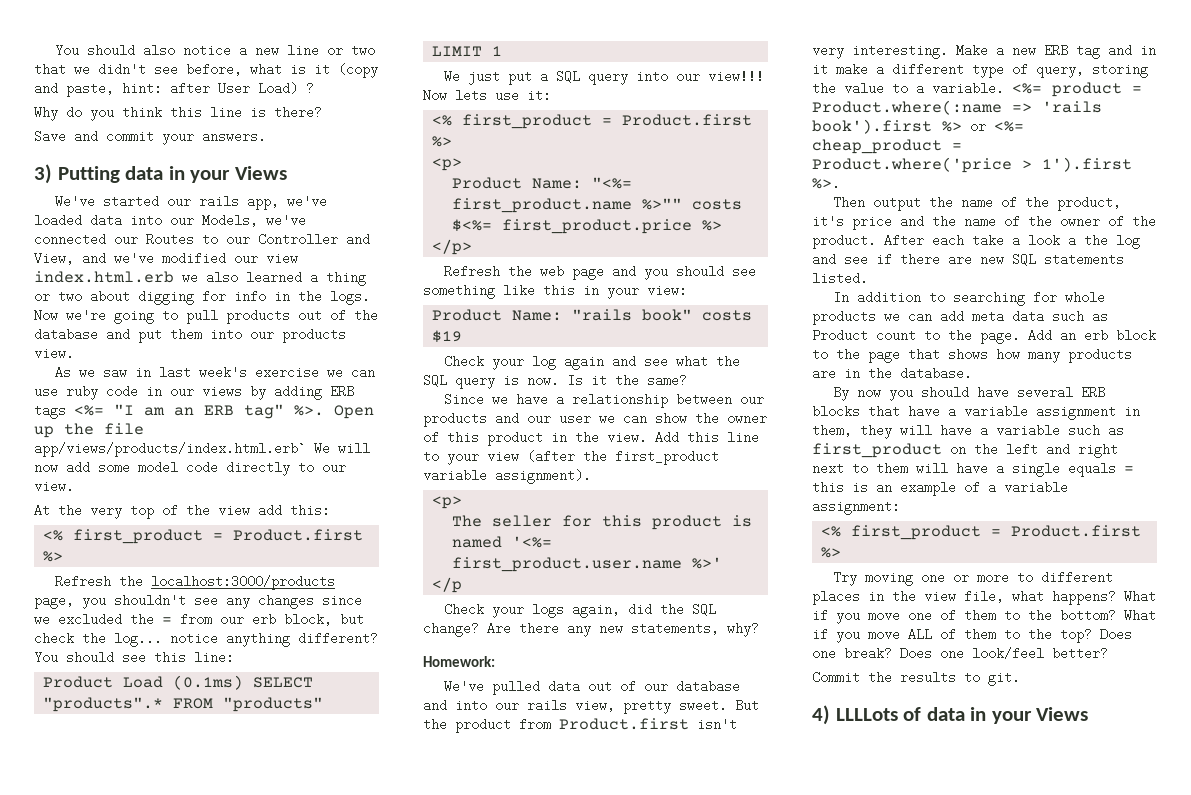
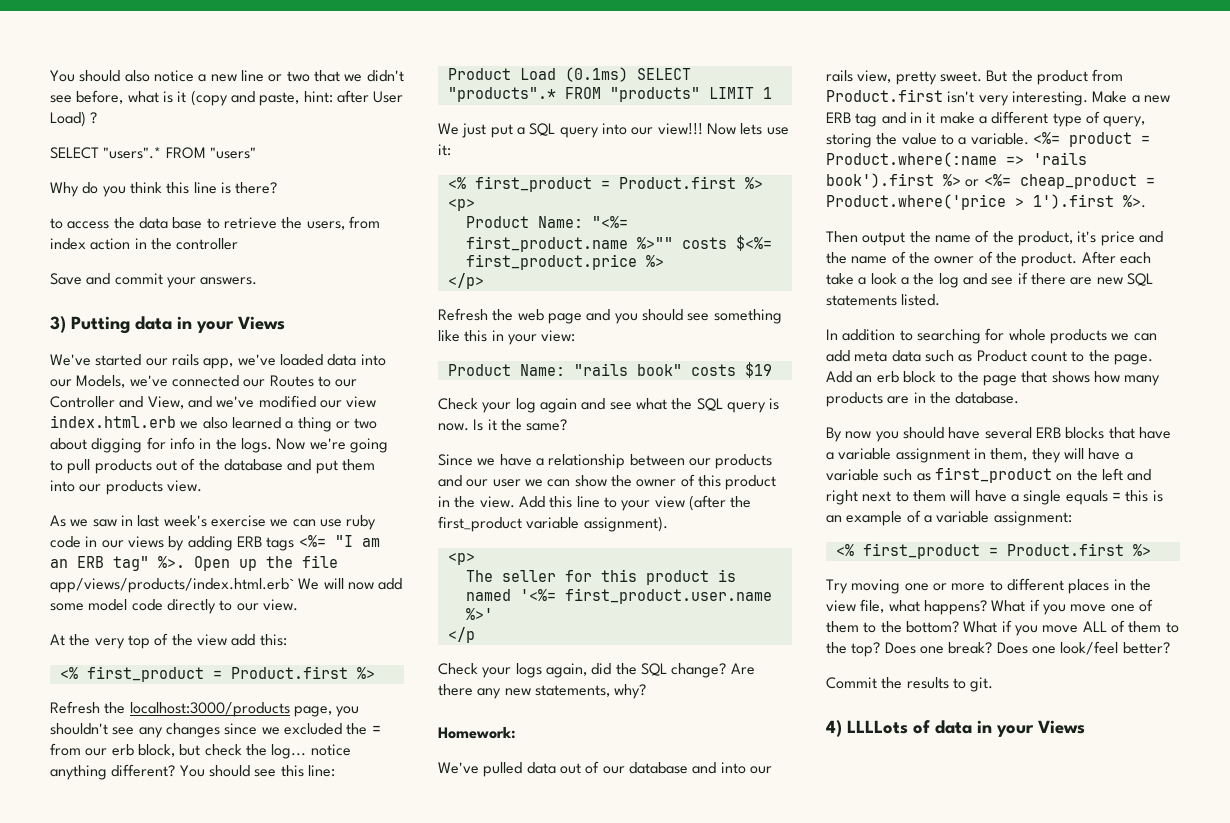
(314, 88) none -> [50,147,256,159] // SELECT "users".* FROM "users"
(322, 112) none -> [50,216,380,230] [50,238,239,250] // to access the data base to retrieve the users, from index action in the controller

